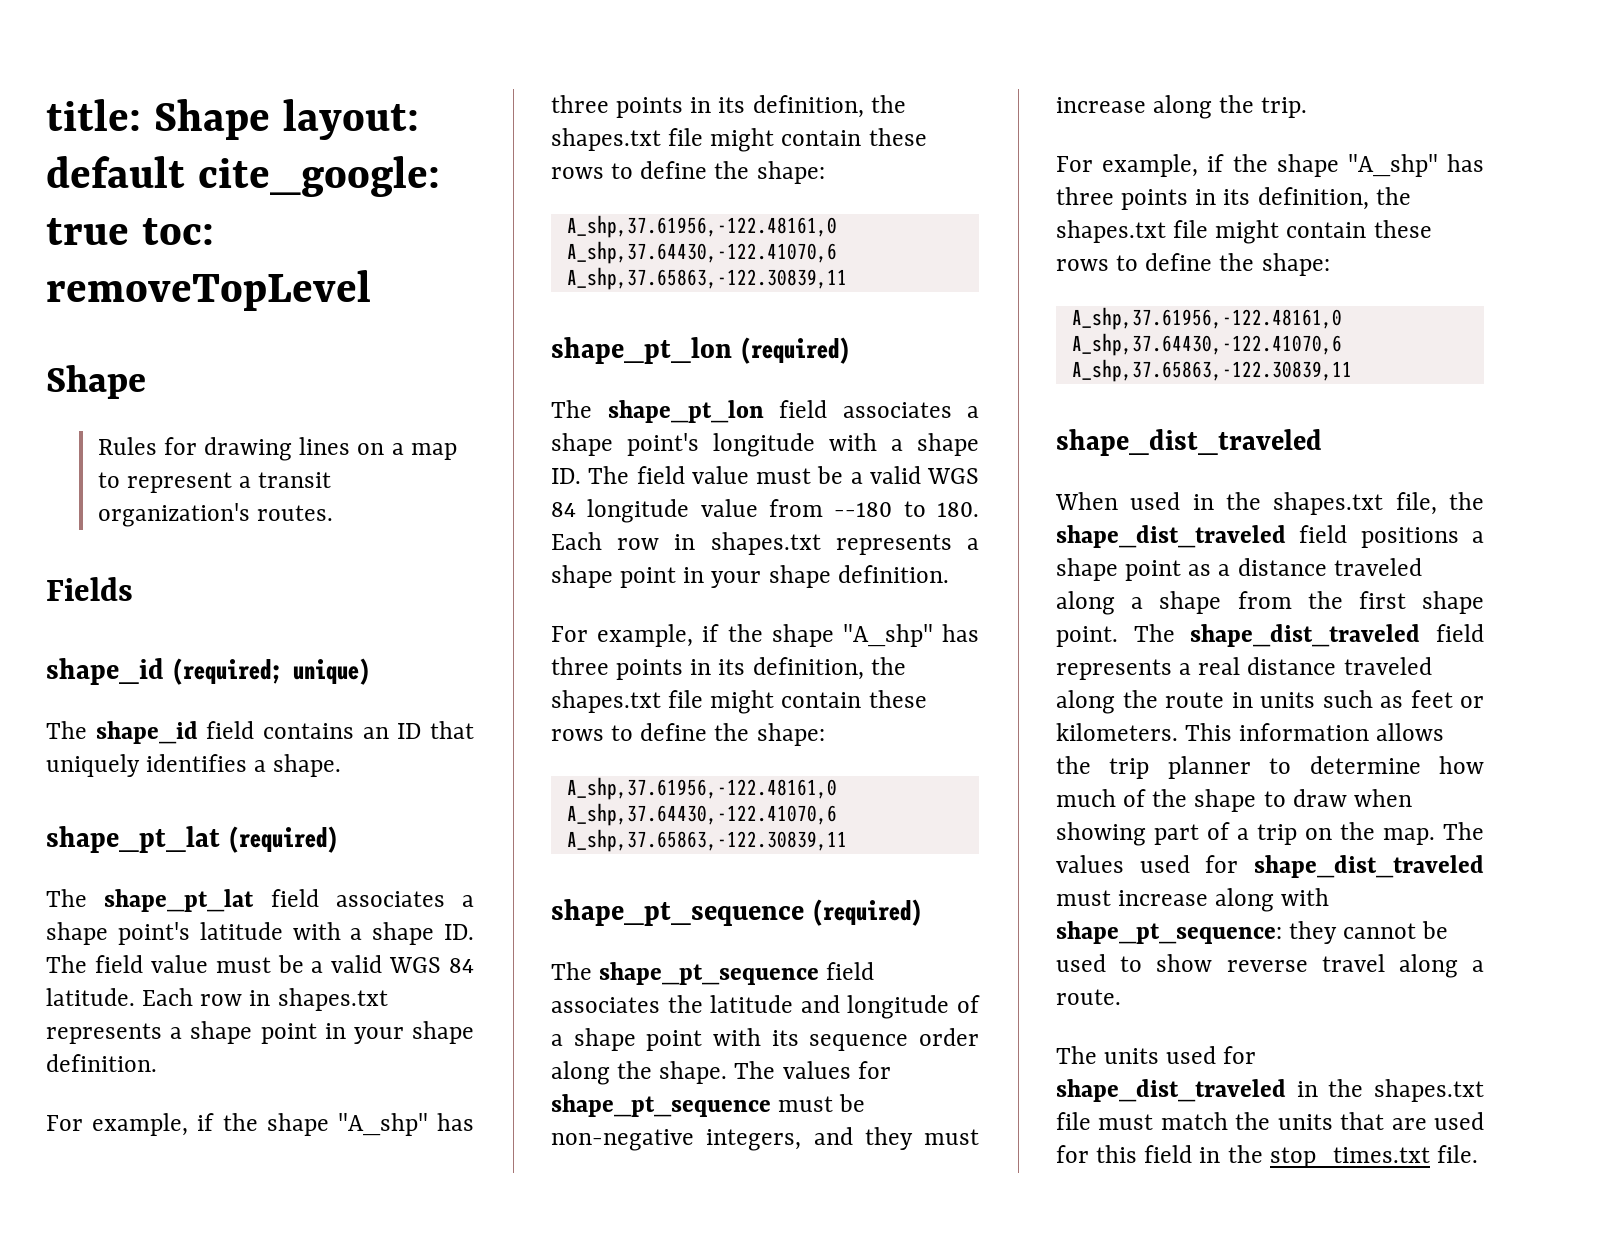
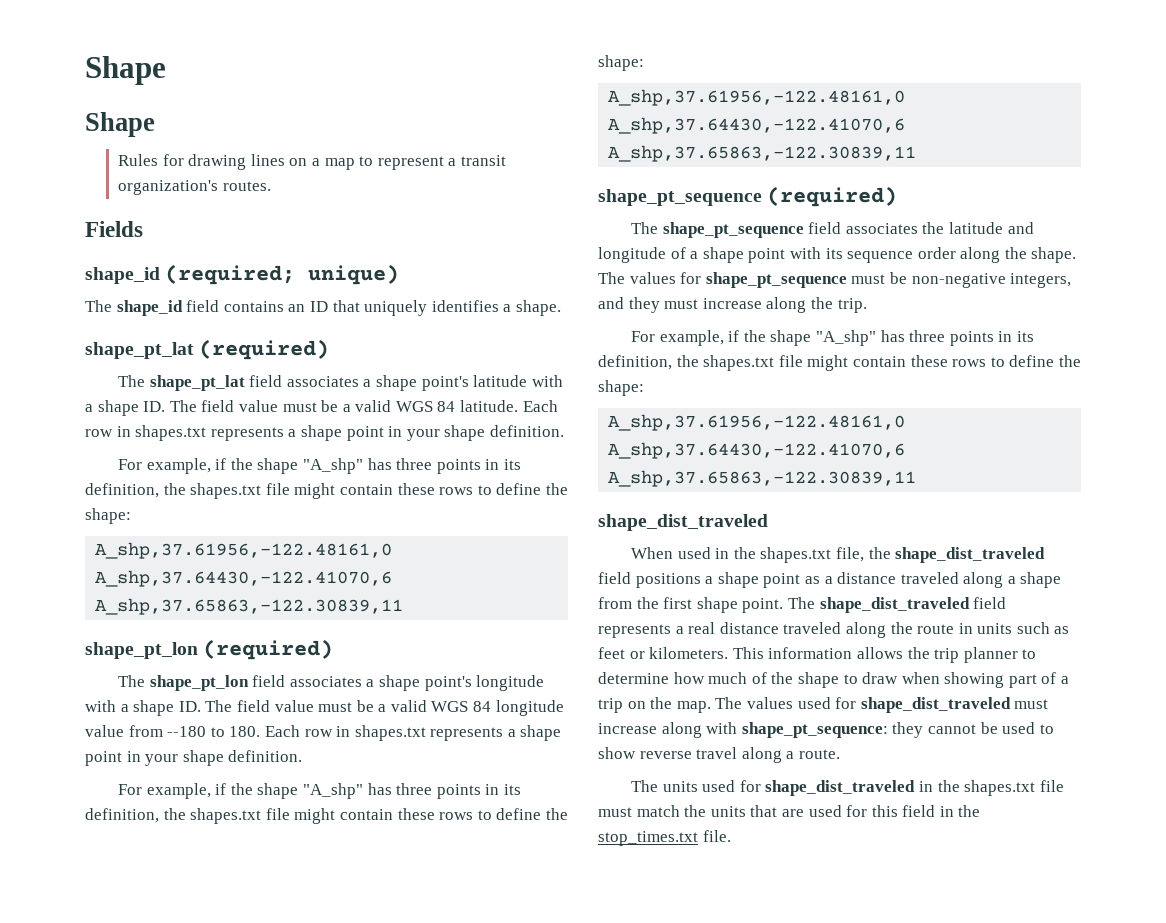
[46,99,419,140] [46,156,440,197] [46,218,214,245] [46,270,371,311] title: Shape layout: default cite_google: true toc: removeTopLevel -> [85,56,166,85] Shape

